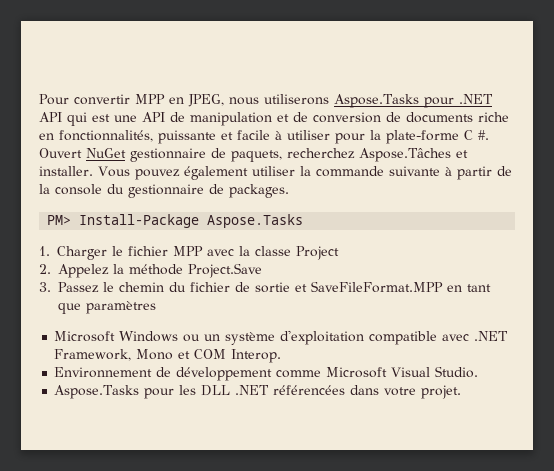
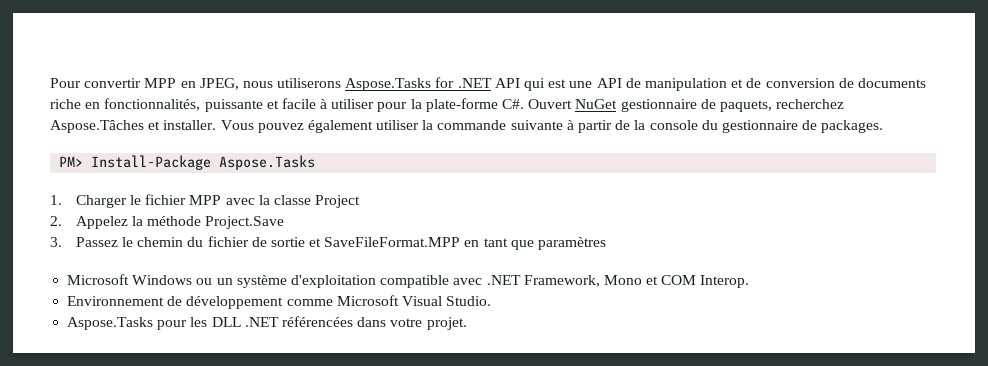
[423,97,454,108] pour -> [435,77,455,88] for
[464,130,489,140] C #. -> [502,99,525,109] C#.

